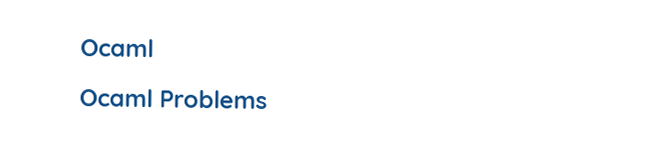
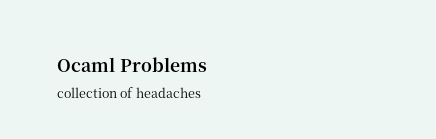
[80,38,154,58] [79,88,153,108] Ocaml // Ocaml -> [57,57,115,72] Ocaml
(268, 99) none -> [57,87,201,98] // collection of headaches

